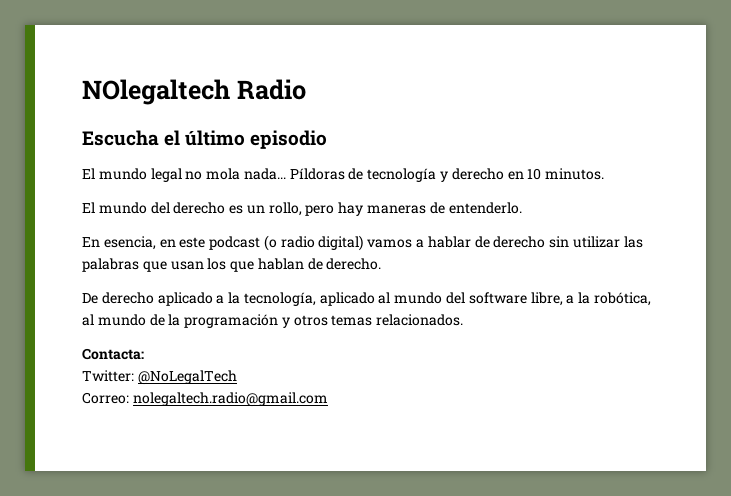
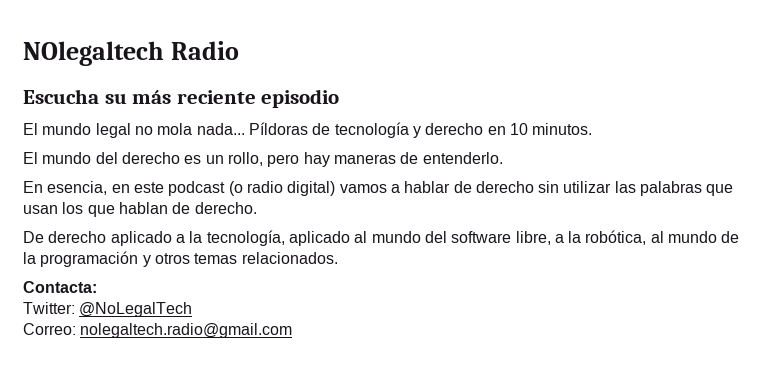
[164,130,246,146] el último -> [104,90,256,104] su más reciente

